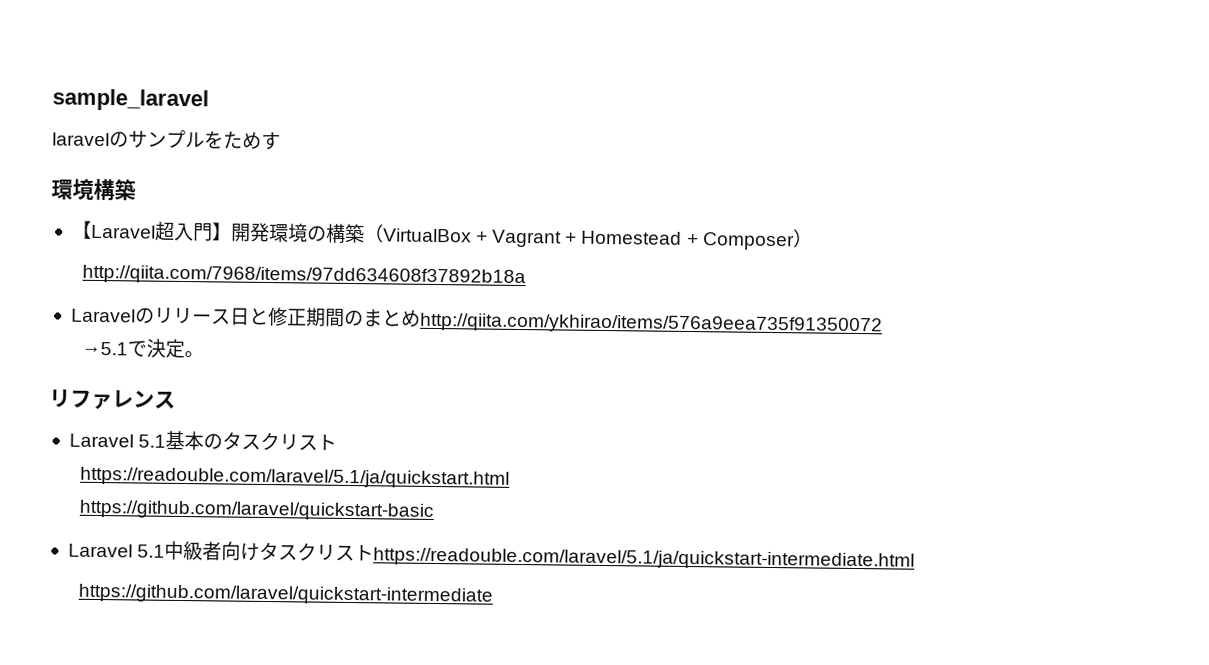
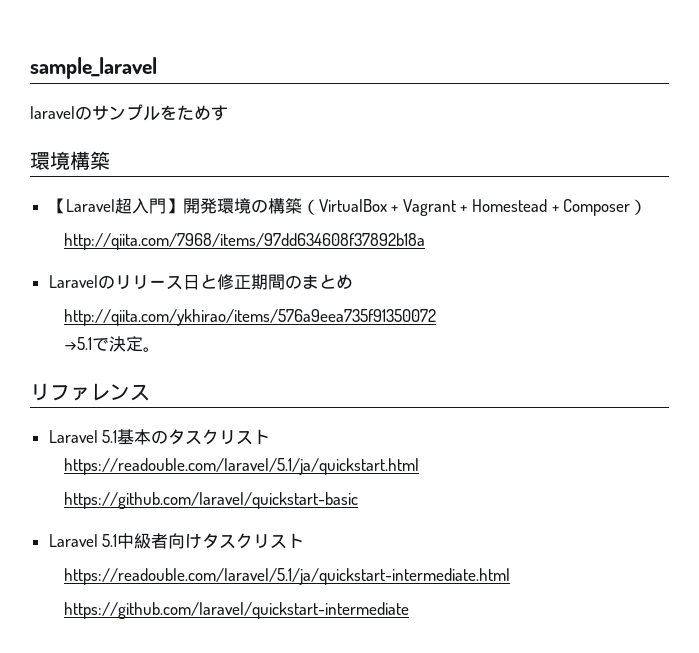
(421, 318) none -> (353, 281) //
(375, 553) none -> (305, 540) //

